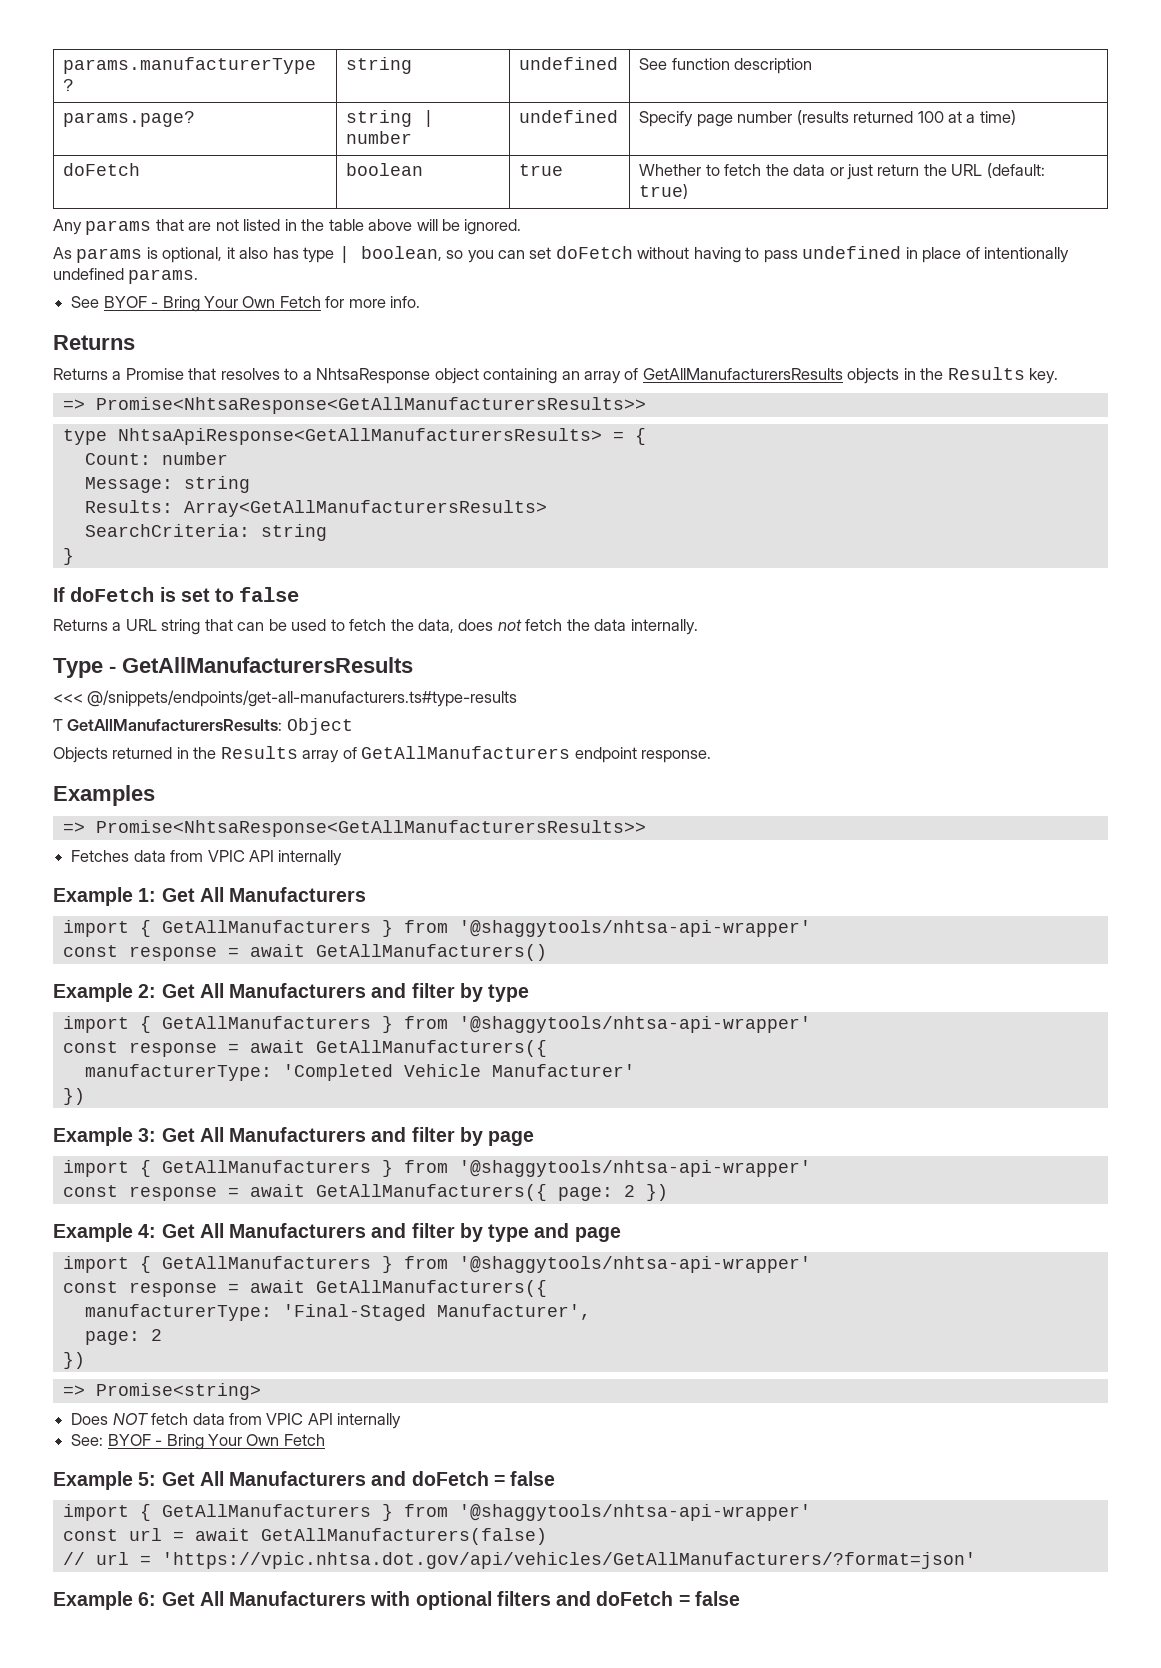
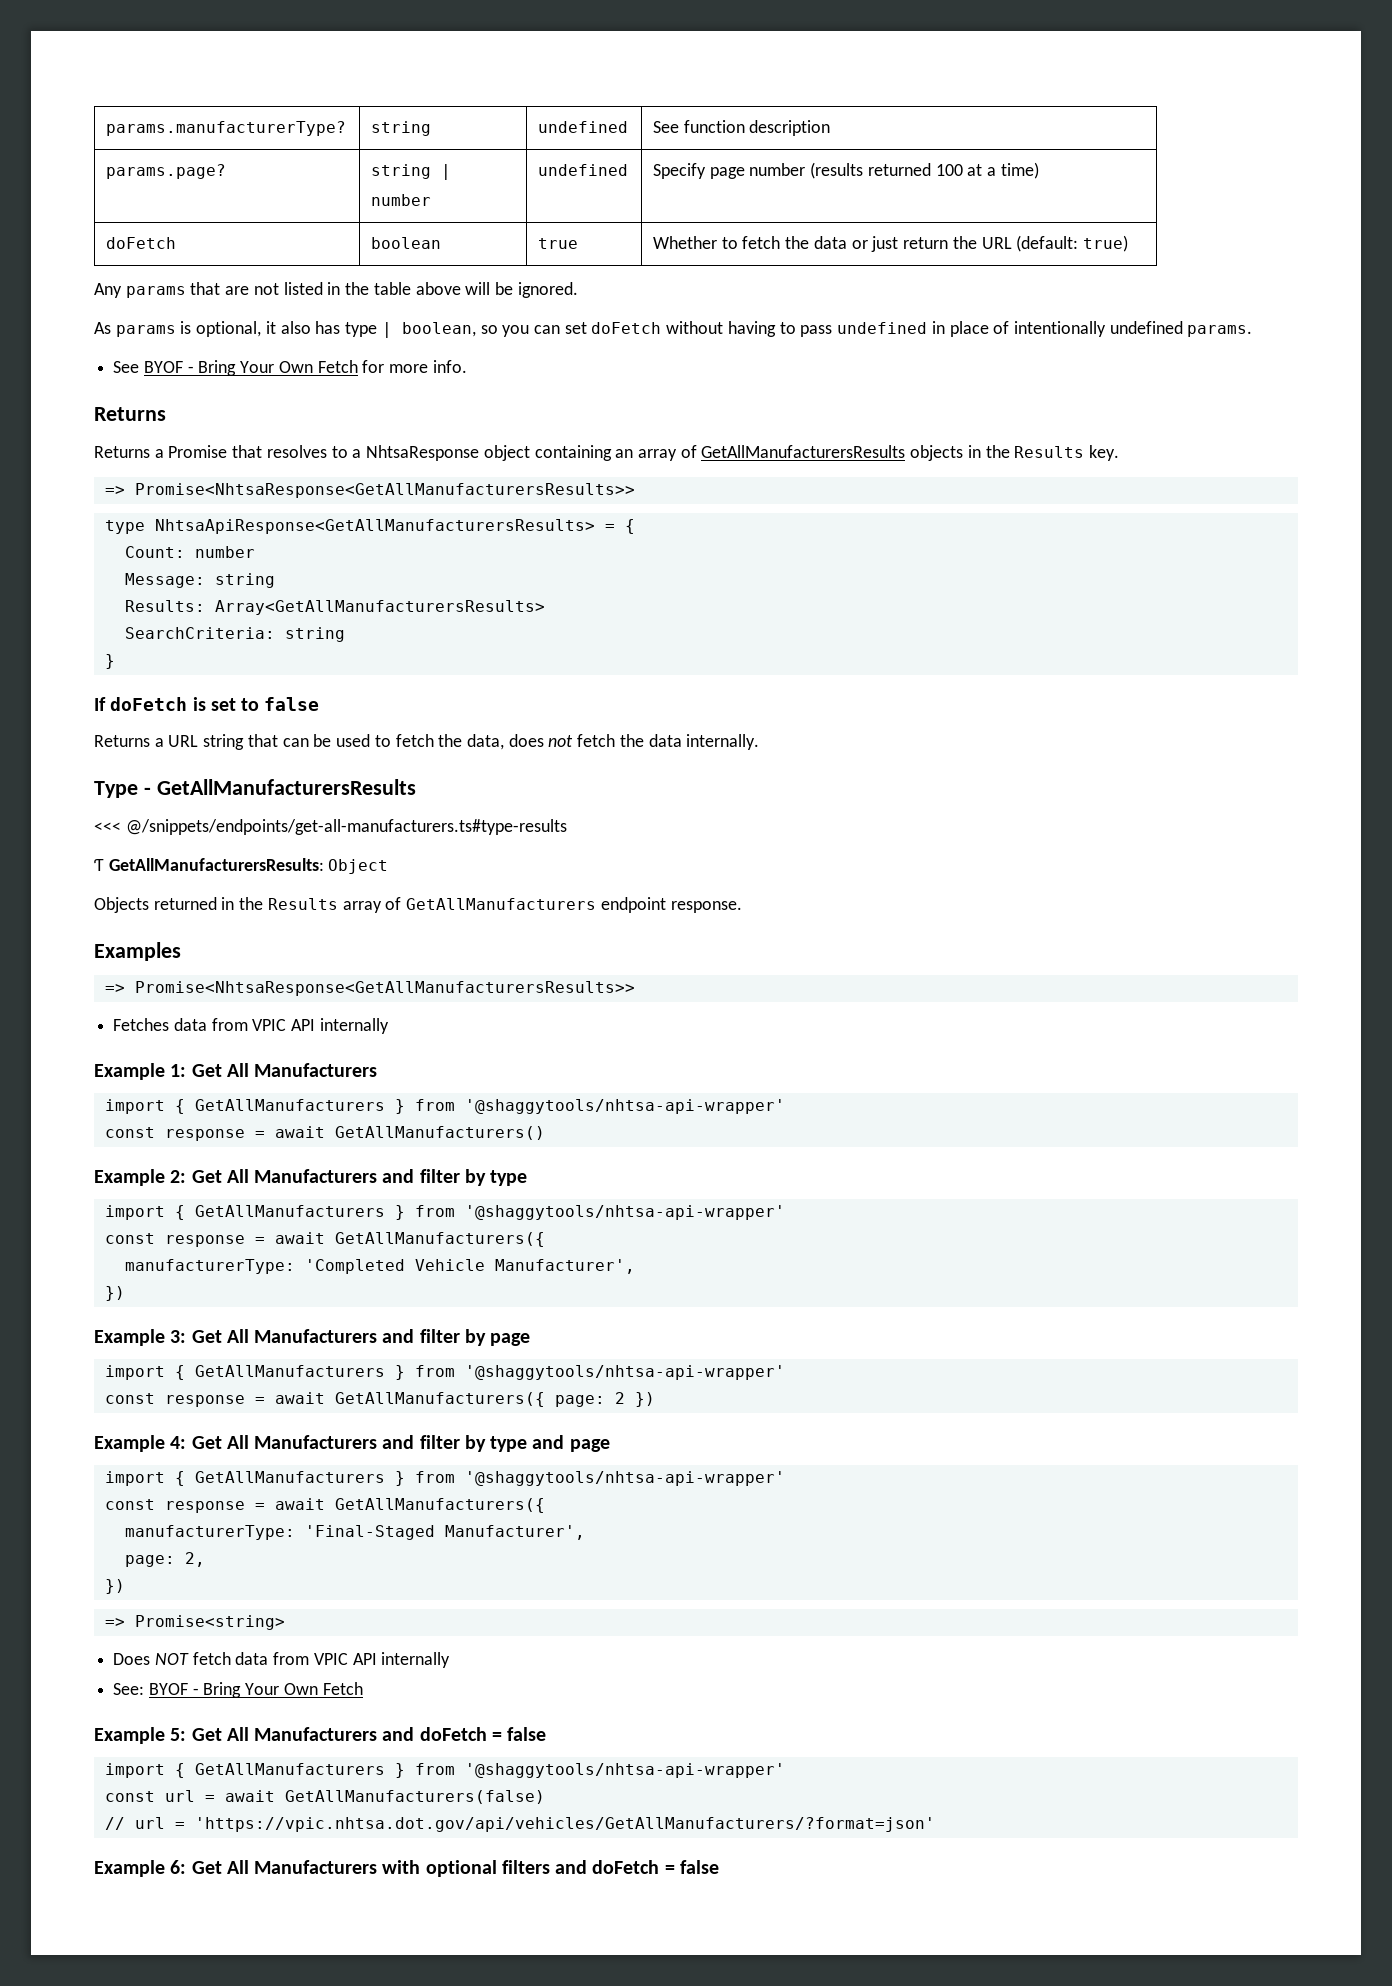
[491,1064,635,1077] Manufacturer' -> [494,1259,635,1274] Manufacturer',
[150,1329,162,1341] 2 -> [184,1552,205,1567] 2,

